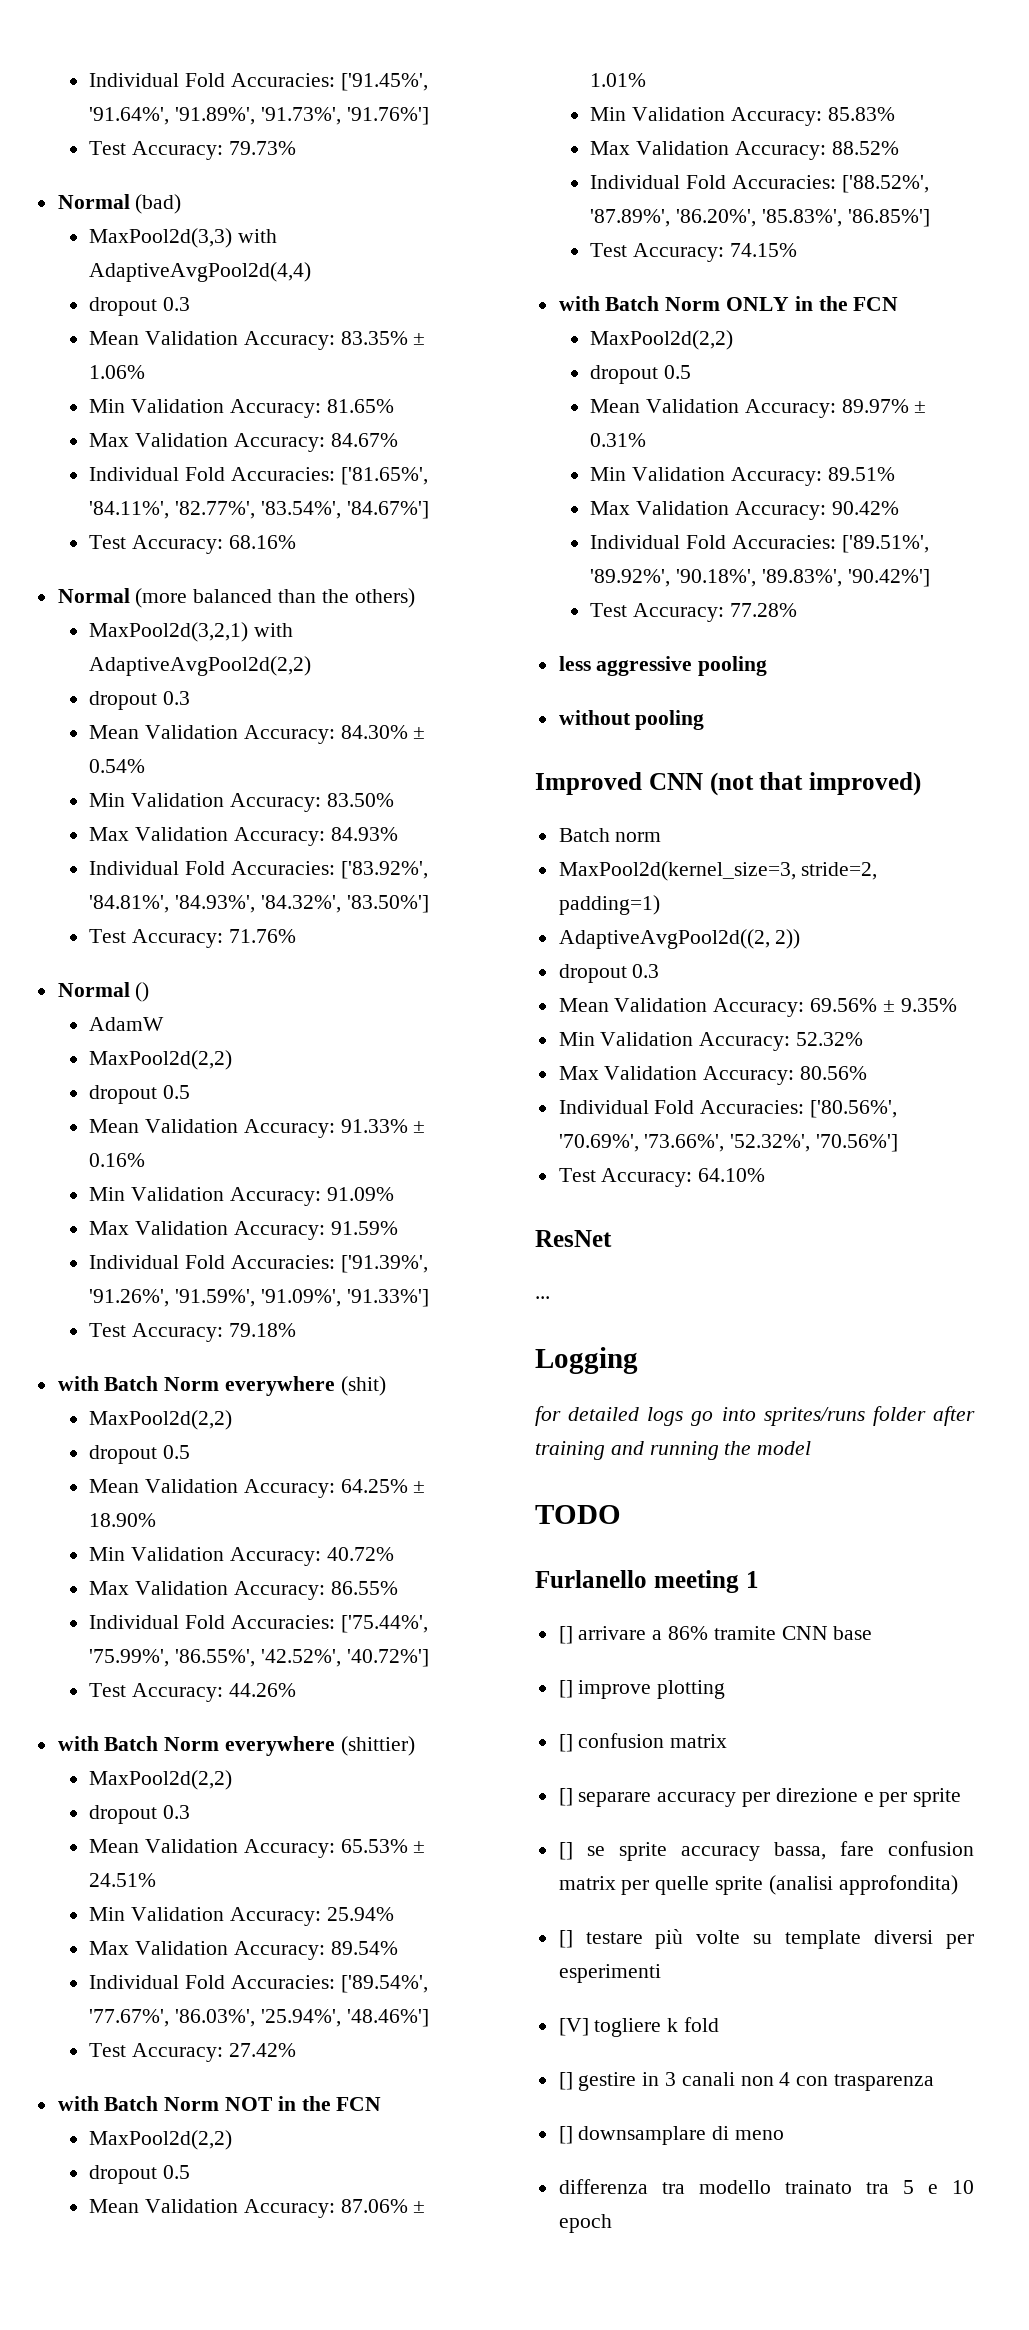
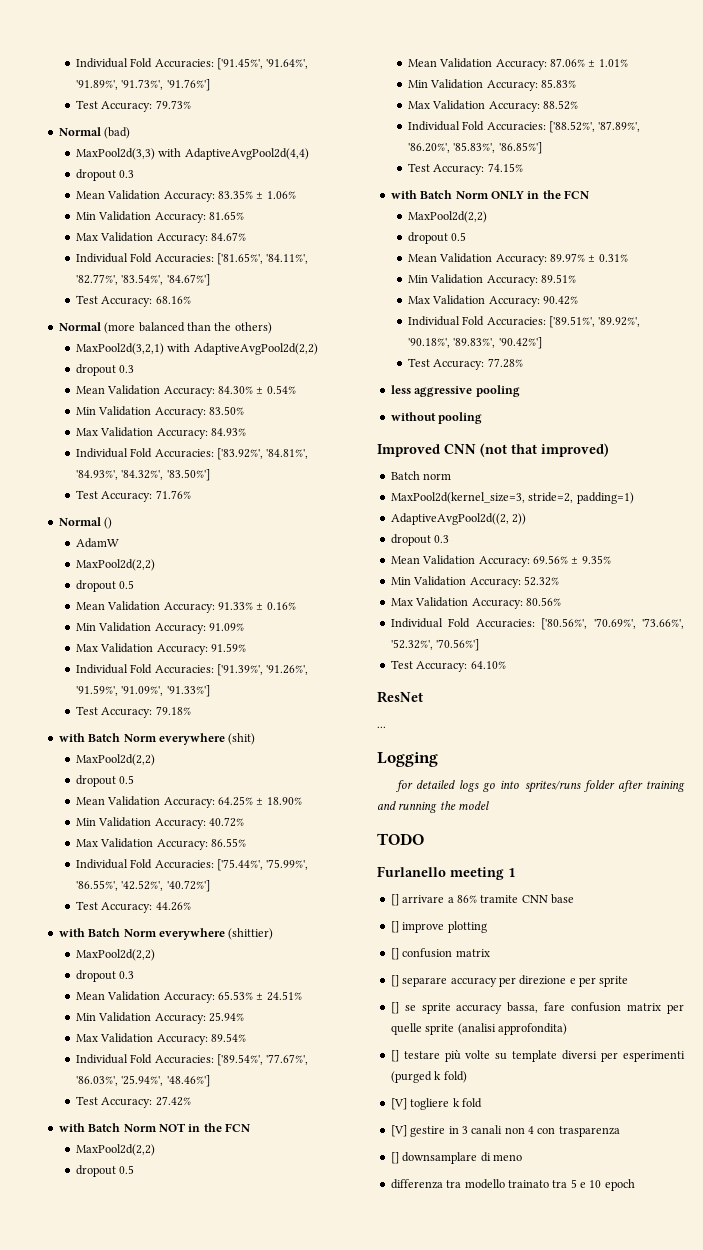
(661, 1973) none -> [390,1071,467,1083] (purged k fold)
[558,2072,573,2090] [] -> [390,1125,407,1137] [V]

